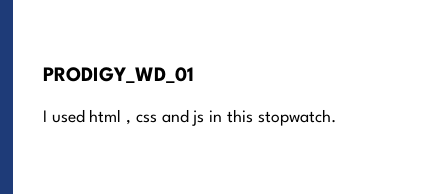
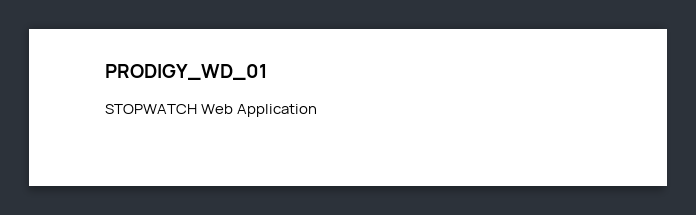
[43,109,336,126] I used html , css and js in this stopwatch. -> [105,104,318,117] STOPWATCH Web Application

